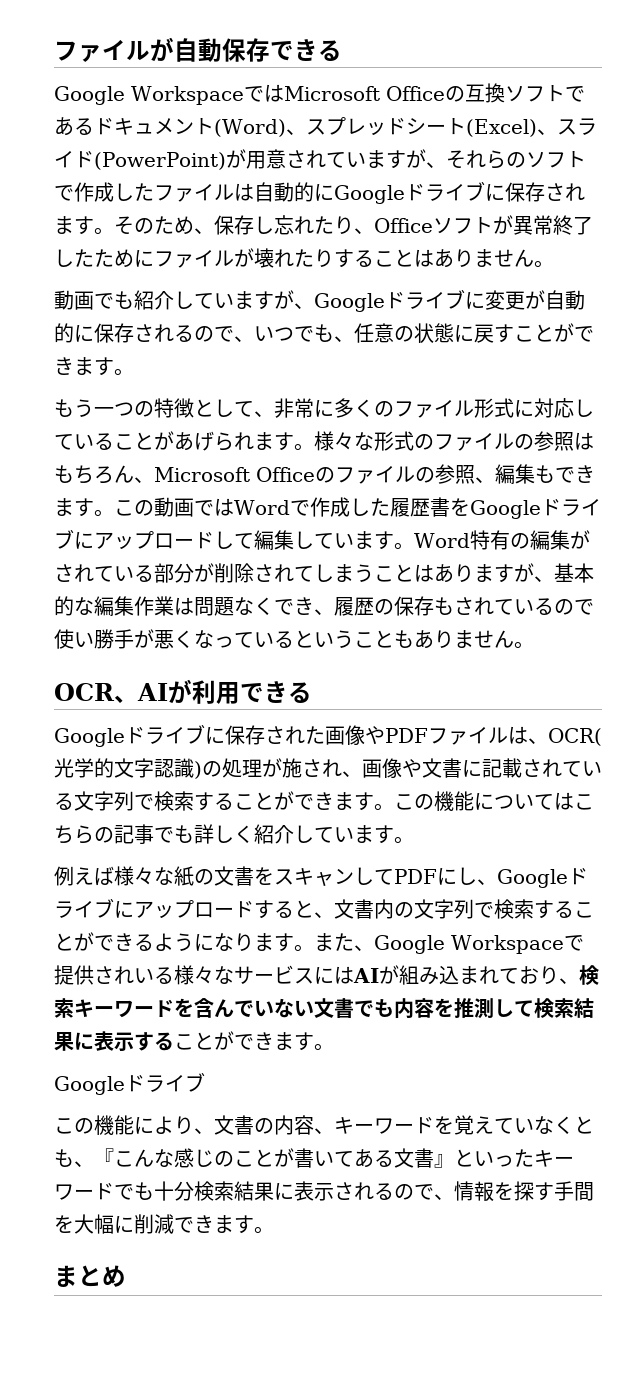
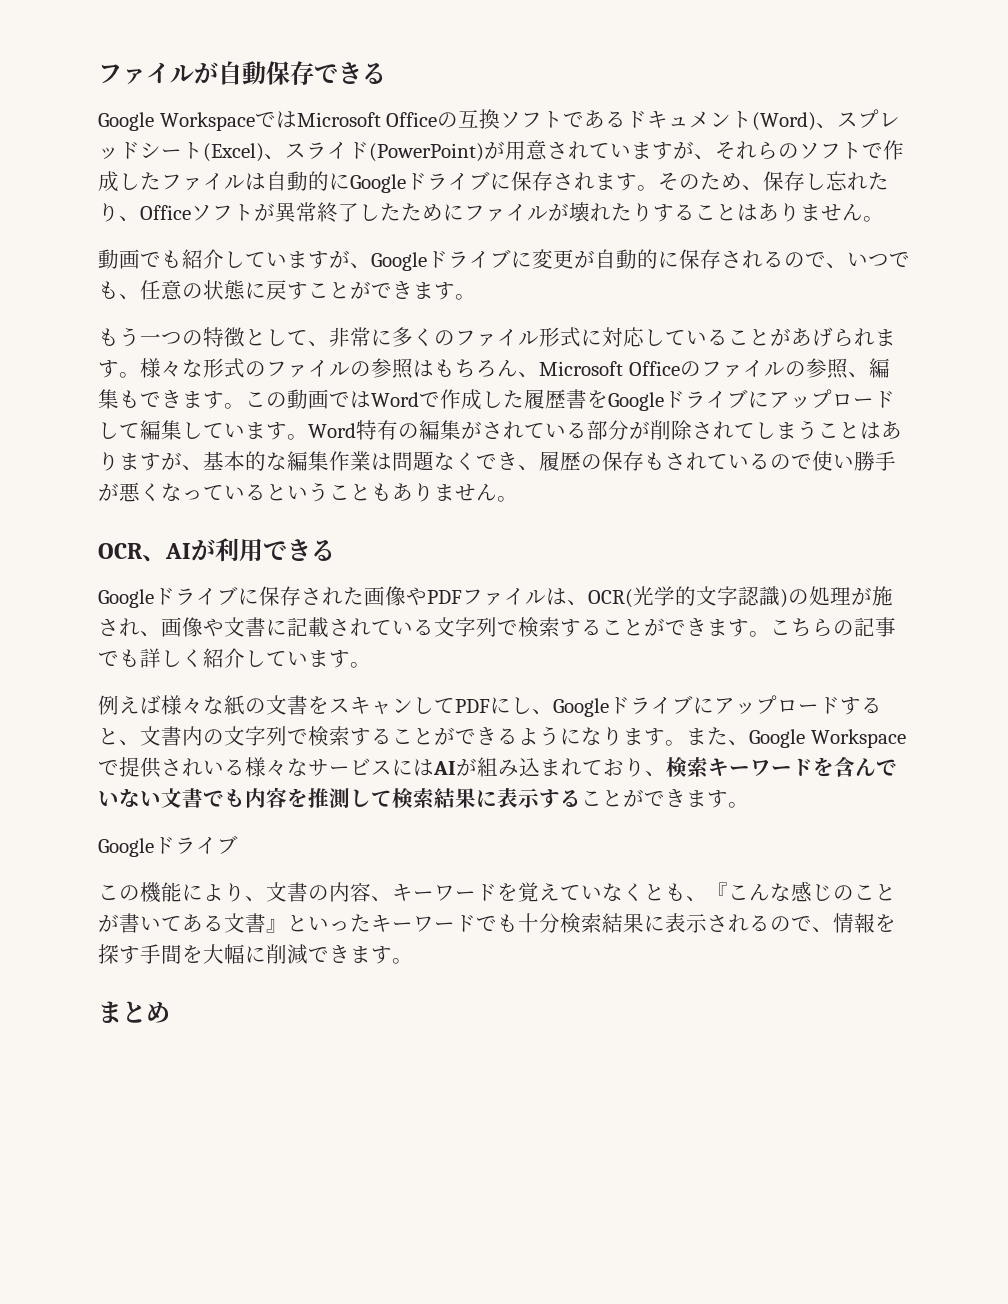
[414,791,594,811] の機能についてはこ -> (791, 627) none

